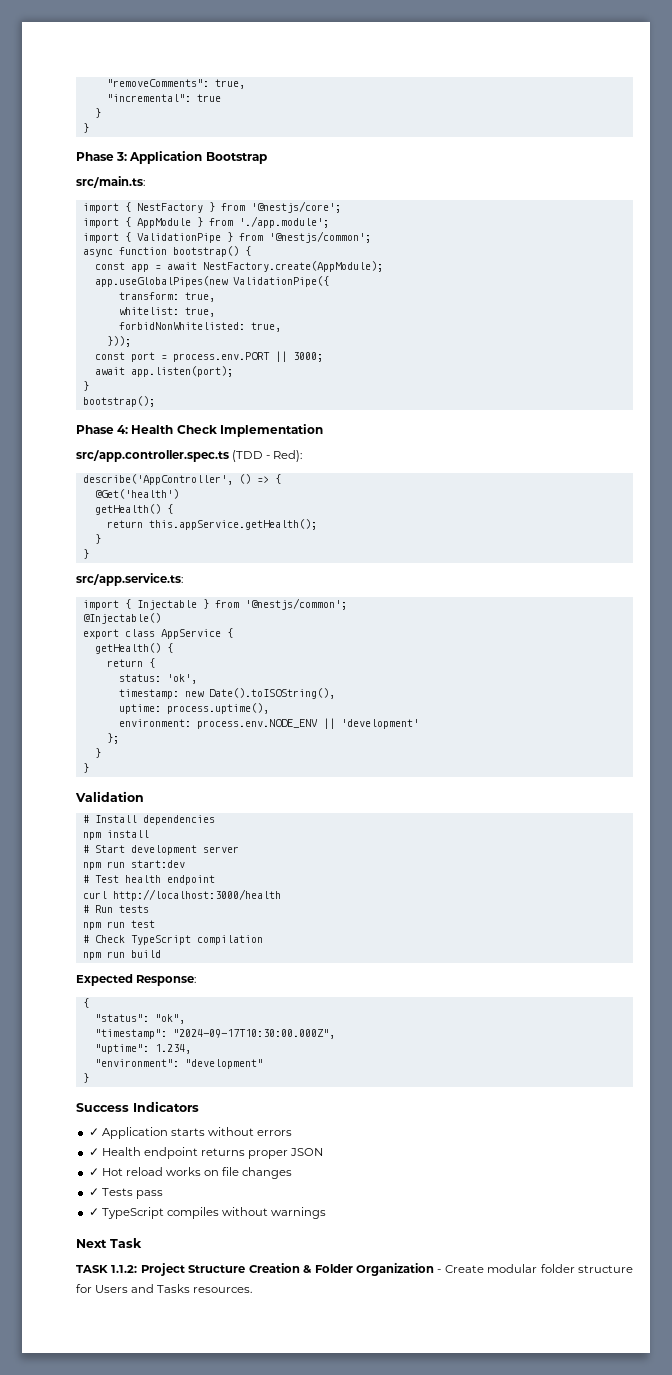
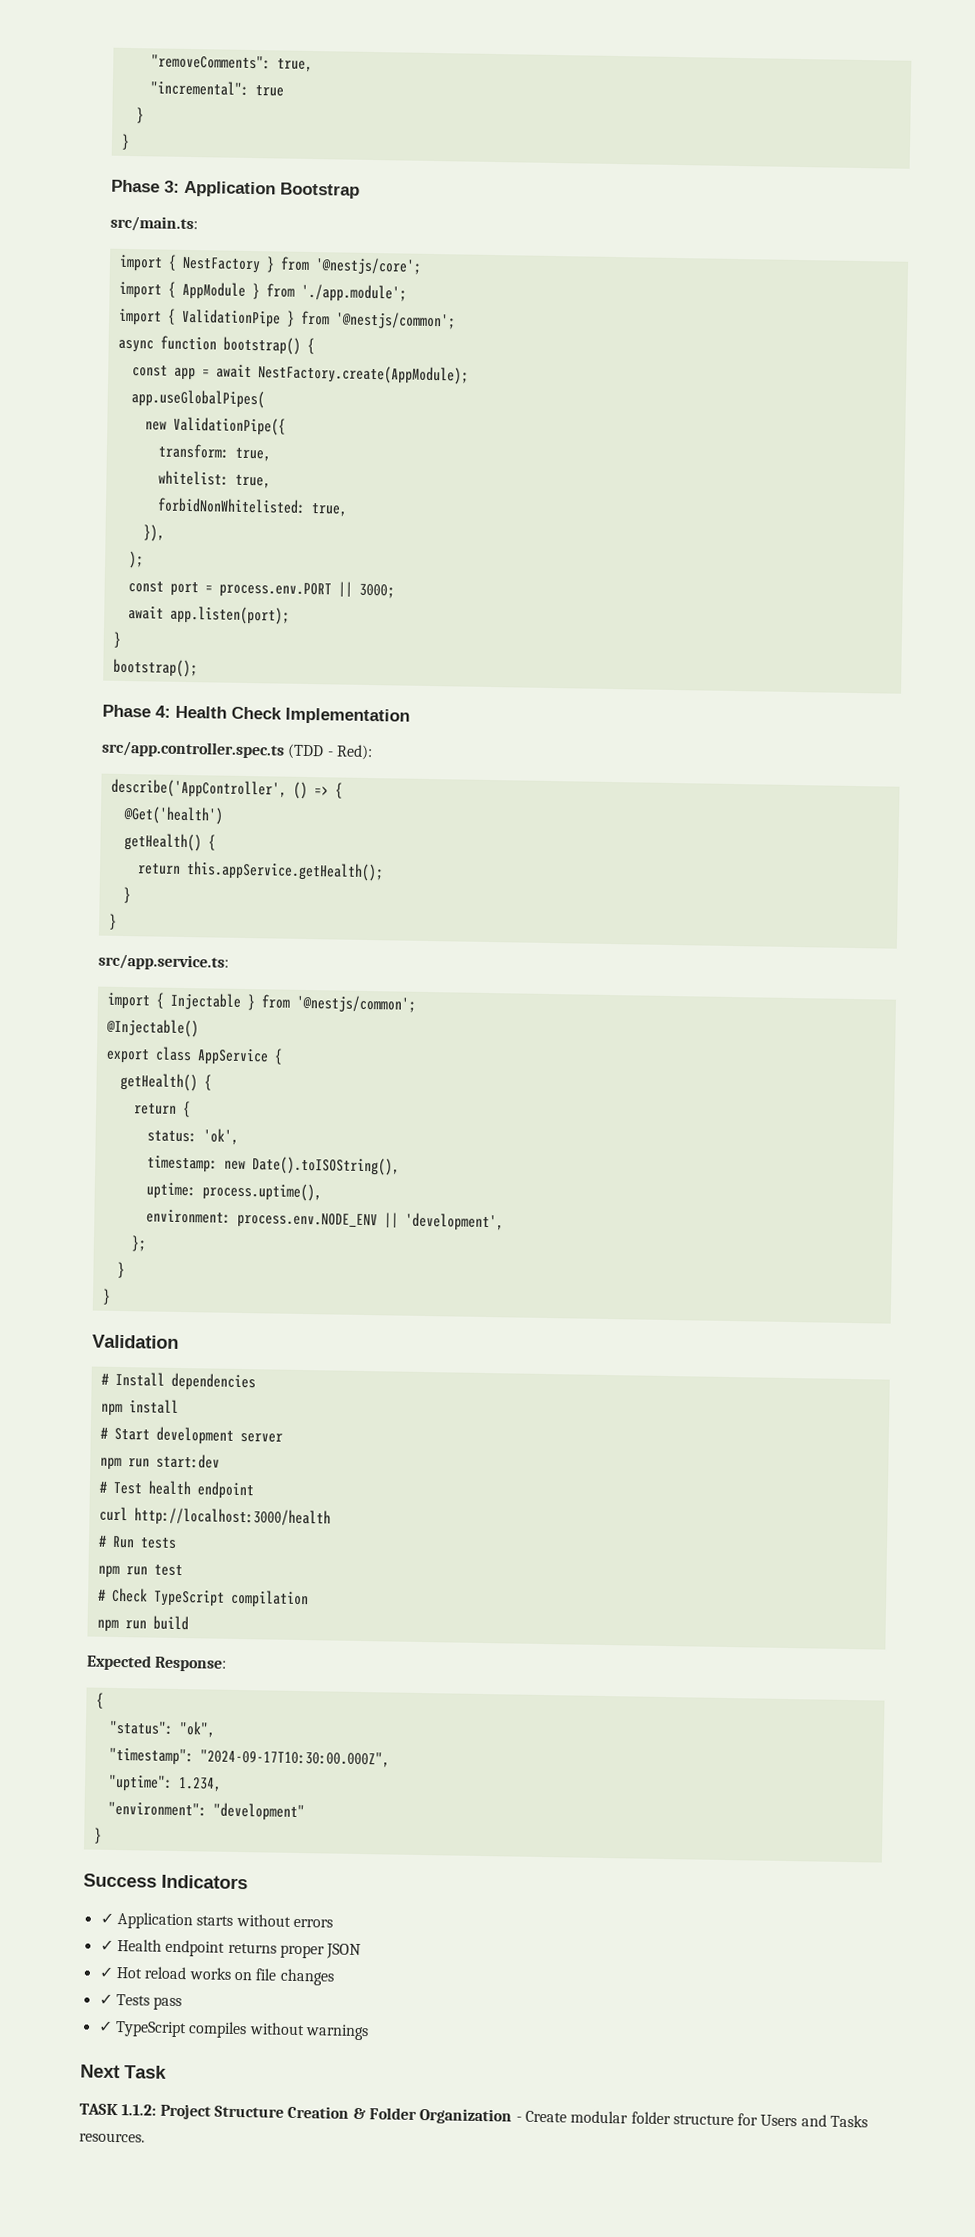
[94,276,228,287] app.useGlobalPipes(new -> [130,389,265,409] [144,421,167,431] app.useGlobalPipes( // new
[106,336,131,347] })); -> [142,524,165,542] [127,551,144,569] }), // );
[340,719,419,729] 'development' -> [404,1212,504,1232] 'development',

